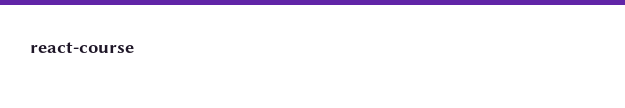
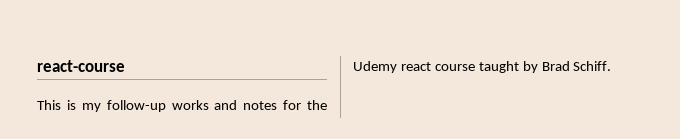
(134, 47) none -> [37,100,327,112] [353,61,612,73] // This is my follow-up works and notes for the Udemy react course taught by Brad Schiff.

